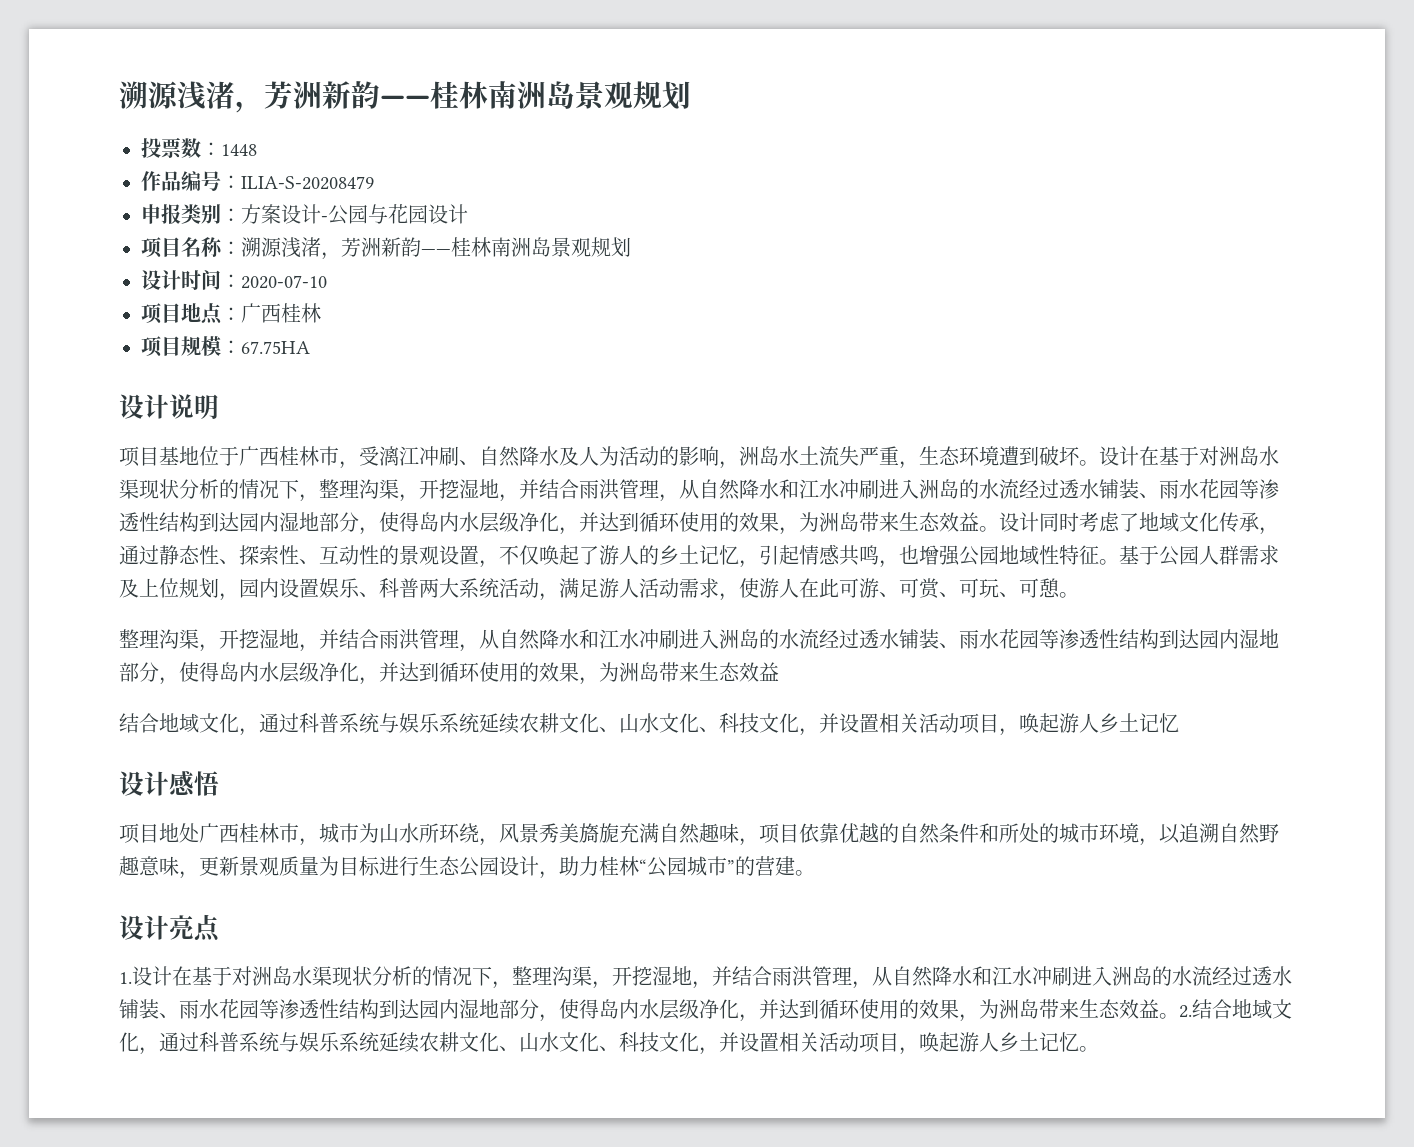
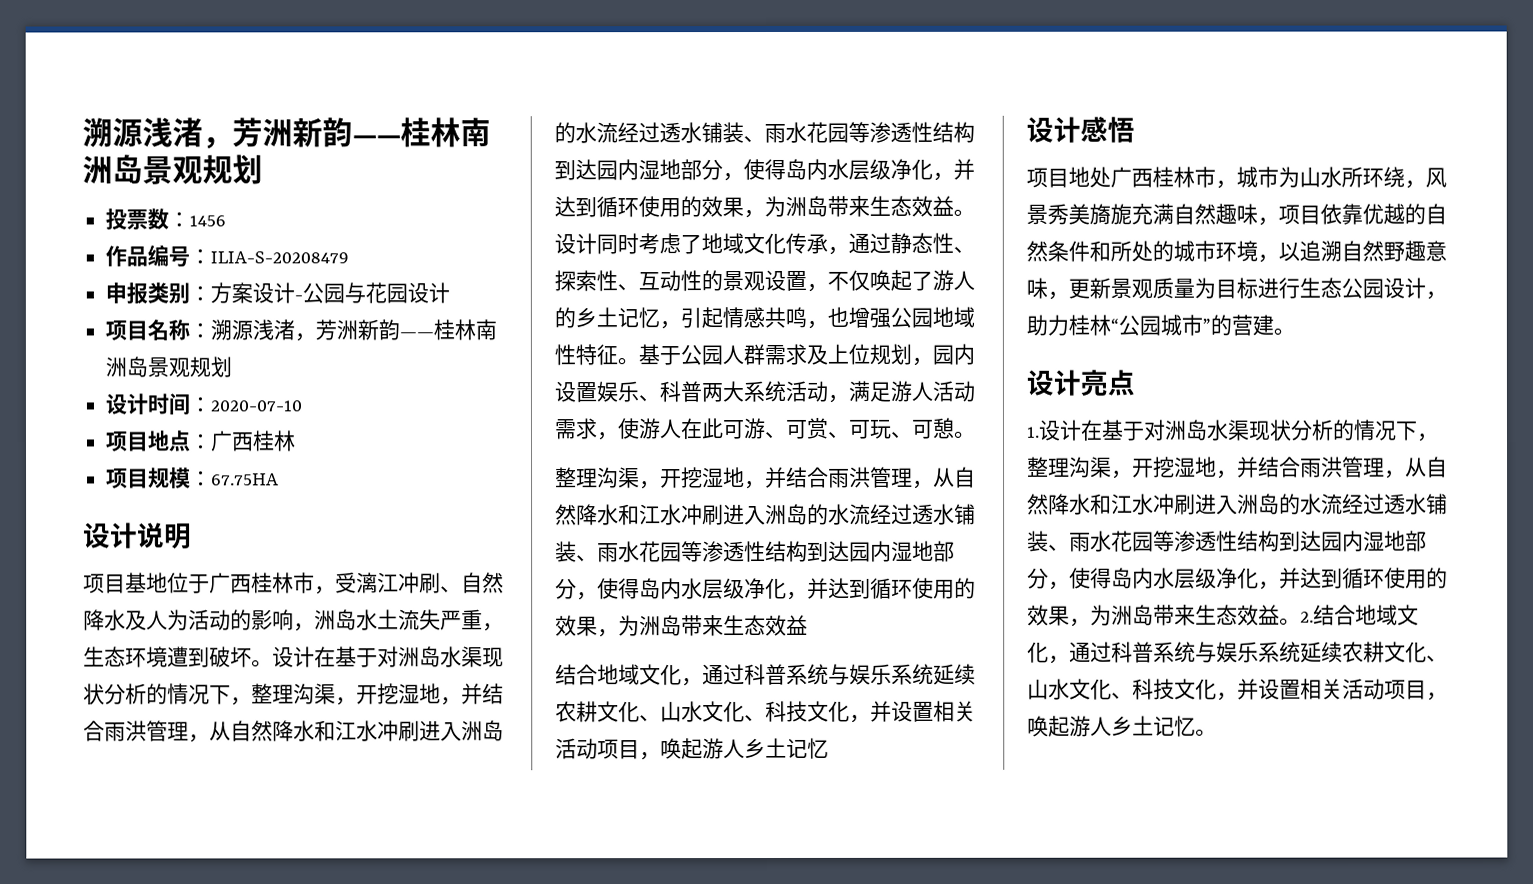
[221,144,257,156] 1448 -> [189,215,227,227] 1456

